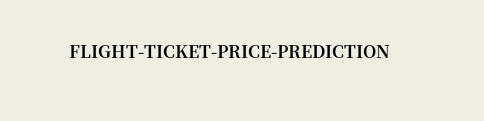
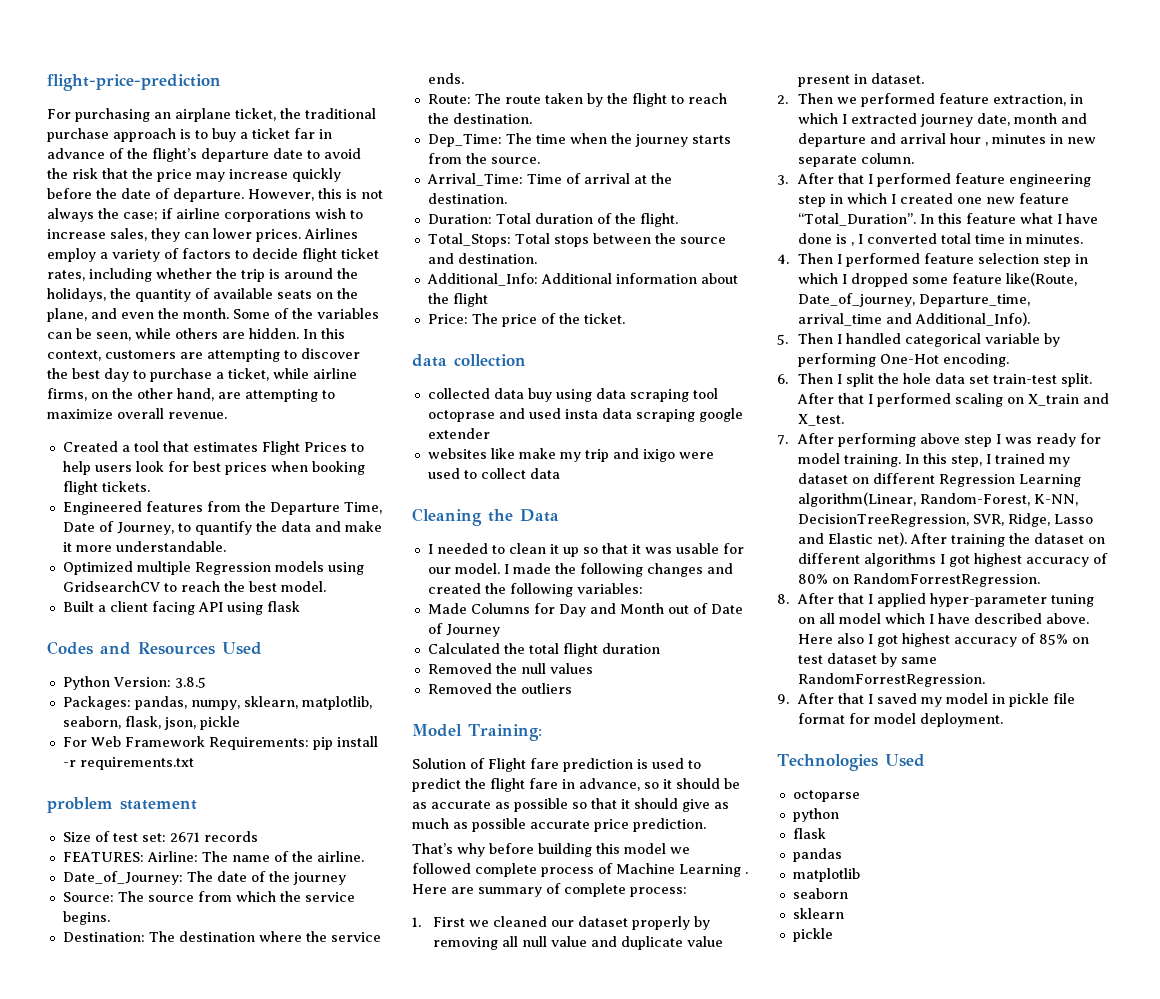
[69,45,390,58] FLIGHT-TICKET-PRICE-PREDICTION -> [47,74,221,91] [47,108,376,122] [47,128,332,142] [47,148,361,162] [47,168,341,182] [47,188,383,202] [47,208,363,222] [47,228,358,242] [47,248,379,262] [47,268,358,282] [47,288,358,302] [47,308,379,322] [47,328,345,341] [47,348,360,362] [47,368,357,382] [47,388,335,402] [47,408,227,419] [62,441,364,455] [62,461,365,475] [62,481,150,495] [62,501,382,515] [62,521,382,535] [62,541,226,552] [62,561,364,575] [62,581,326,592] [62,601,300,615] [47,641,262,655] [62,676,206,690] [62,696,372,710] [62,716,240,730] [62,736,378,750] [62,757,194,770] [47,797,197,813] [62,831,258,843] [62,851,364,862] [62,871,346,885] [62,891,355,902] [62,911,110,925] [62,931,381,942] [427,73,464,84] [427,93,727,107] [427,113,532,124] [427,133,731,147] [427,153,540,164] [426,173,672,186] [427,193,507,204] [427,213,678,227] [427,233,726,247] [427,253,537,264] [426,273,738,286] [427,293,488,307] [427,313,625,327] [412,354,526,367] [427,388,718,402] [427,408,743,422] [427,428,490,439] [427,448,714,462] [427,468,560,479] [412,508,559,526] [427,543,744,557] [427,563,733,577] [427,583,643,597] [427,603,743,617] [427,623,500,637] [427,643,660,657] [427,663,593,674] [427,683,572,694] [412,724,542,741] [412,758,701,772] [412,778,740,792] [412,798,729,812] [412,818,706,832] [412,843,690,857] [412,863,748,877] [412,883,687,897] [412,916,710,930] [432,936,723,950] [797,73,924,87] [777,93,1083,107] [797,113,1087,127] [797,133,1096,147] [797,153,914,167] [777,173,1091,187] [797,193,1069,207] [797,213,1098,226] [797,233,1083,246] [777,253,1088,267] [797,272,1077,287] [797,293,1030,307] [797,312,1030,326] [777,333,1060,347] [797,353,1009,367] [777,373,1092,387] [796,393,1109,407] [797,414,844,426] [777,433,1101,447] [797,453,1070,467] [797,473,1081,487] [797,492,1078,507] [797,513,1093,527] [797,532,1105,547] [797,553,1108,567] [797,573,1040,587] [777,593,1094,607] [797,613,1089,624] [797,633,1089,647] [797,653,937,667] [797,673,985,687] [777,693,1075,707] [797,713,1003,727] [777,754,925,771] [792,790,860,802] [792,808,839,822] [792,828,826,839] [792,848,842,862] [792,868,860,882] [792,888,848,899] [792,908,844,919] [792,928,833,942] flight-price-prediction // For purchasing an airplane ticket, the traditional purchase approach is to buy a ticket far in advance of the flight’s departure date to avoid the risk that the price may increase quickly before the date of departure. However, this is not always the case; if airline corporations wish to increase sales, they can lower prices. Airlines employ a variety of factors to decide flight ticket rates, including whether the trip is around the holidays, the quantity of available seats on the plane, and even the month. Some of the variables can be seen, while others are hidden. In this context, customers are attempting to discover the best day to purchase a ticket, while airline firms, on the other hand, are attempting to maximize overall revenue. // Created a tool that estimates Flight Prices to help users look for best prices when booking flight tickets. // Engineered features from the Departure Time, Date of Journey, to quantify the data and make it more understandable. // Optimized multiple Regression models using GridsearchCV to reach the best model. // Built a client facing API using flask // Codes and Resources Used // Python Version: 3.8.5 // Packages: pandas, numpy, sklearn, matplotlib, seaborn, flask, json, pickle // For Web Framework Requirements: pip install -r requirements.txt // problem statement // Size of test set: 2671 records // FEATURES: Airline: The name of the airline. // Date_of_Journey: The date of the journey // Source: The source from which the service begins. // Destination: The destination where the service ends. // Route: The route taken by the flight to reach the destination. // Dep_Time: The time when the journey starts from the source. // Arrival_Time: Time of arrival at the destination. // Duration: Total duration of the flight. // Total_Stops: Total stops between the source and destination. // Additional_Info: Additional information about the flight // Price: The price of the ticket. // data collection // collected data buy using data scraping tool octoprase and used insta data scraping google extender // websites like make my trip and ixigo were used to collect data // Cleaning the Data // I needed to clean it up so that it was usable for our model. I made the following changes and created the following variables: // Made Columns for Day and Month out of Date of Journey // Calculated the total flight duration // Removed the null values // Removed the outliers // Model Training: // Solution of Flight fare prediction is used to predict the flight fare in advance, so it should be as accurate as possible so that it should give as much as possible accurate price prediction. // That’s why before building this model we followed complete process of Machine Learning . Here are summary of complete process: // 1. First we cleaned our dataset properly by removing all null value and duplicate value present in dataset. // 2. Then we performed feature extraction, in which I extracted journey date, month and departure and arrival hour , minutes in new separate column. // 3. After that I performed feature engineering step in which I created one new feature “Total_Duration”. In this feature what I have done is , I converted total time in minutes. // 4. Then I performed feature selection step in which I dropped some feature like(Route, Date_of_journey, Departure_time, arrival_time and Additional_Info). // 5. Then I handled categorical variable by performing One-Hot encoding. // 6. Then I split the hole data set train-test split. After that I performed scaling on X_train and X_test. // 7. After performing above step I was ready for model training. In this step, I trained my dataset on different Regression Learning algorithm(Linear, Random-Forest, K-NN, DecisionTreeRegression, SVR, Ridge, Lasso and Elastic net). After training the dataset on different algorithms I got highest accuracy of 80% on RandomForrestRegression. // 8. After that I applied hyper-parameter tuning on all model which I have described above. Here also I got highest accuracy of 85% on test dataset by same RandomForrestRegression. // 9. After that I saved my model in pickle file format for model deployment. // Technologies Used // octoparse // python // flask // pandas // matplotlib // seaborn // sklearn // pickle

